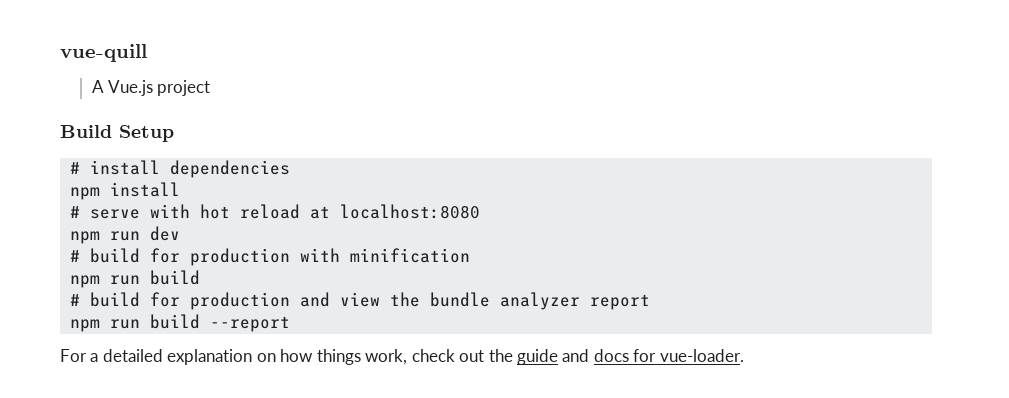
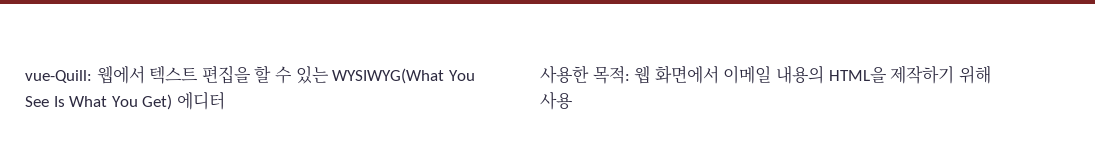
[60,44,147,62] [91,80,211,96] [60,125,174,142] [69,160,290,178] [69,182,180,200] [69,204,480,219] [69,226,180,244] [69,248,470,266] [69,270,200,288] [69,292,650,310] [69,314,290,332] [60,349,744,365] vue-quill // A Vue.js project // Build Setup // # install dependencies // npm install // # serve with hot reload at localhost:8080 // npm run dev // # build for production with minification // npm run build // # build for production and view the bundle analyzer report // npm run build --report // For a detailed explanation on how things work, check out the guide and docs for vue-loader. -> [25,65,475,84] [25,91,225,110] [540,65,991,84] [540,91,573,110] vue-Quill: 웹에서 텍스트 편집을 할 수 있는 WYSIWYG(What You See Is What You Get) 에디터 // 사용한 목적: 웹 화면에서 이메일 내용의 HTML을 제작하기 위해 사용

